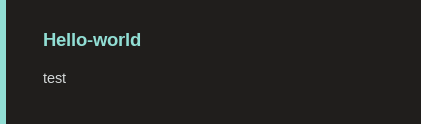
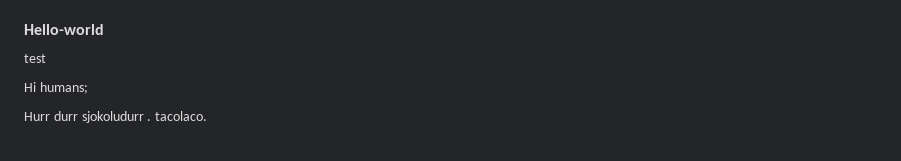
(66, 78) none -> [24,82,88,94] [24,111,208,123] // Hi humans; // Hurr durr sjokoludurr . tacolaco.

